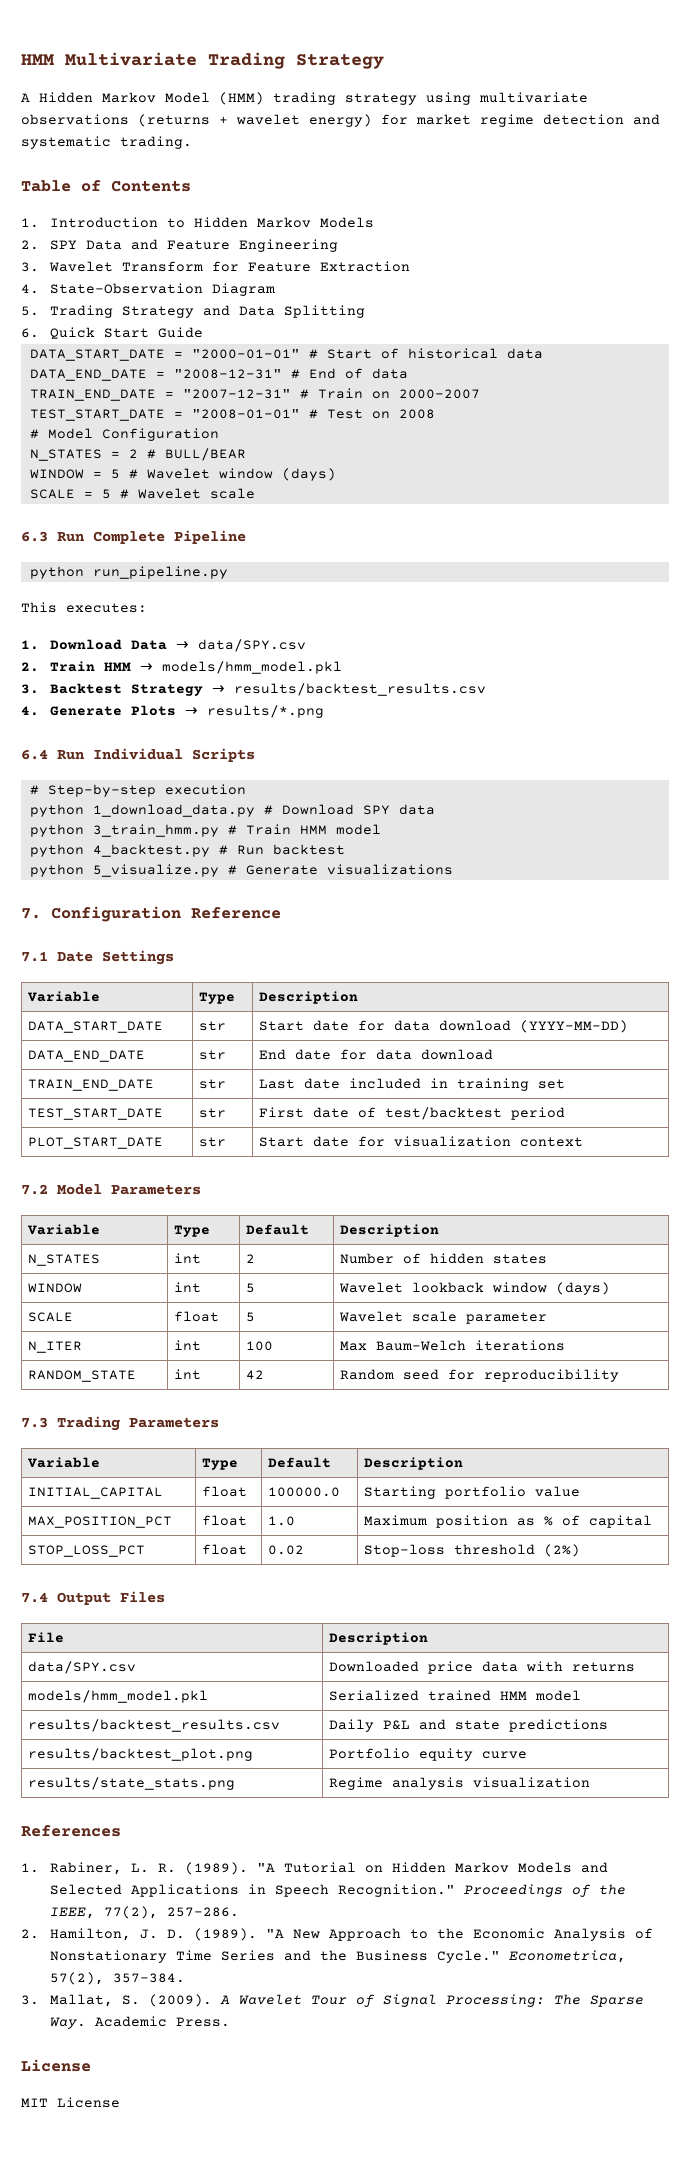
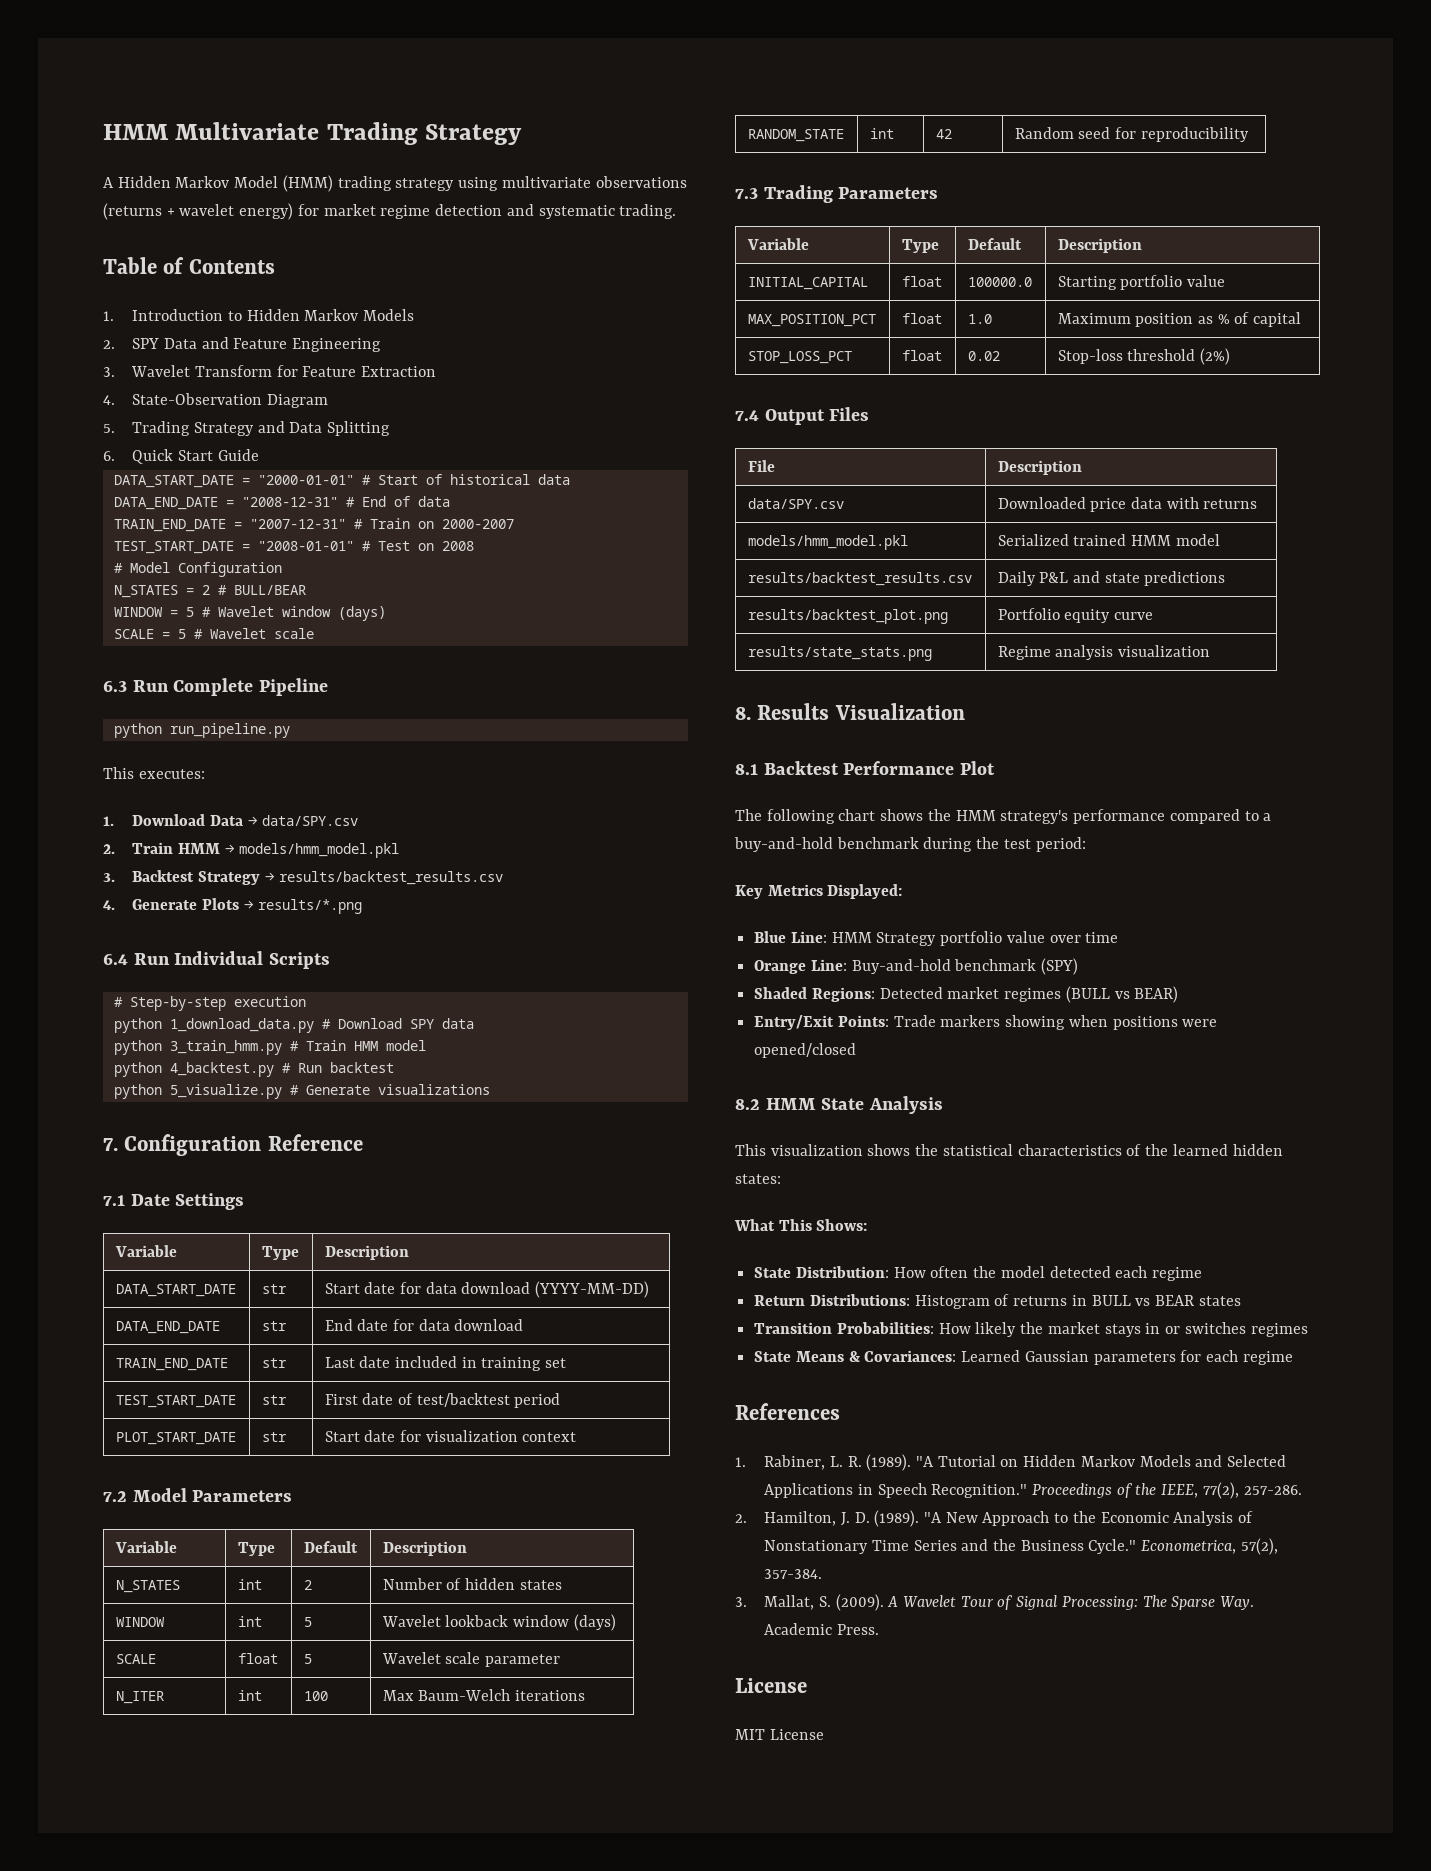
(591, 1782) none -> [735,703,965,720] [735,761,995,775] [735,809,1272,824] [734,837,1086,852] [735,884,903,899] [754,931,1119,946] [754,958,1079,975] [754,986,1179,1003] [754,1015,1218,1030] [754,1043,857,1058] [735,1096,943,1114] [735,1144,1283,1156] [735,1174,781,1184] [734,1219,868,1231] [754,1266,1203,1281] [754,1294,1241,1309] [754,1322,1308,1337] [754,1350,1293,1365] // 8. Results Visualization // 8.1 Backtest Performance Plot // The following chart shows the HMM strategy's performance compared to a buy-and-hold benchmark during the test period: // Key Metrics Displayed: // Blue Line: HMM Strategy portfolio value over time // Orange Line: Buy-and-hold benchmark (SPY) // Shaded Regions: Detected market regimes (BULL vs BEAR) // Entry/Exit Points: Trade markers showing when positions were opened/closed // 8.2 HMM State Analysis // This visualization shows the statistical characteristics of the learned hidden states: // What This Shows: // State Distribution: How often the model detected each regime // Return Distributions: Histogram of returns in BULL vs BEAR states // Transition Probabilities: How likely the market stays in or switches regimes // State Means & Covariances: Learned Gaussian parameters for each regime

